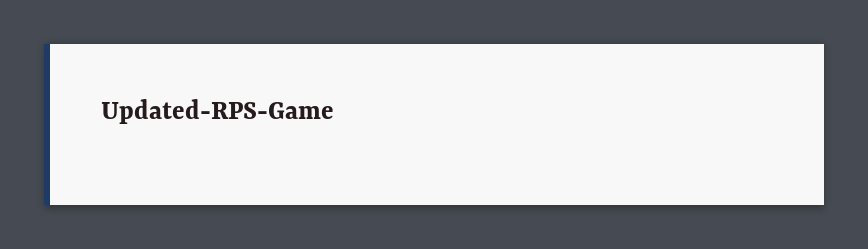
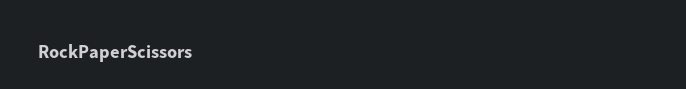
[101,99,334,124] Updated-RPS-Game -> [38,44,192,62] RockPaperScissors

